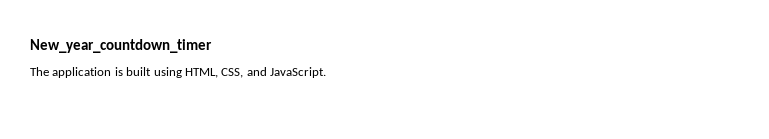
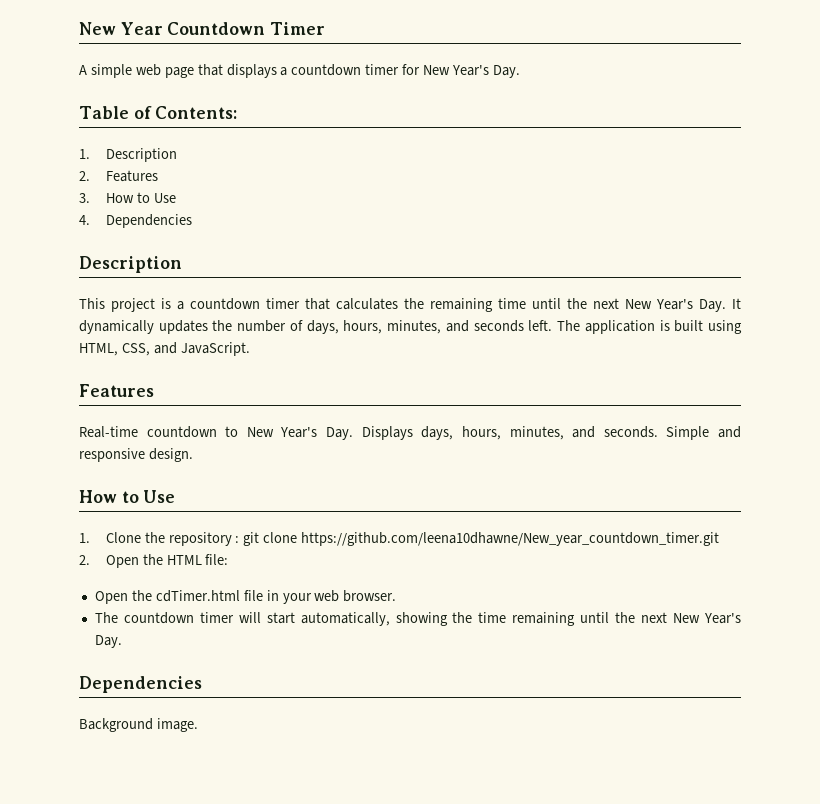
[30,39,212,53] New_year_countdown_timer // -> [79,22,326,35] [79,64,520,78] [79,106,238,119] [79,148,177,162] [79,170,158,182] [79,192,176,203] [79,214,192,228] [79,256,182,273] [79,298,741,312] [79,320,553,334] New Year Countdown Timer // A simple web page that displays a countdown timer for New Year's Day. // Table of Contents: // 1. Description // 2. Features // 3. How to Use // 4. Dependencies // Description // This project is a countdown timer that calculates the remaining time until the next New Year's Day. It dynamically updates the number of days, hours, minutes, and seconds left.
(326, 72) none -> [79,384,154,397] [79,426,742,440] [79,448,193,462] [79,490,176,503] [79,532,720,546] [79,554,229,568] [94,590,397,604] [94,612,741,626] [94,635,122,648] [79,676,202,693] [79,718,198,732] // Features // Real-time countdown to New Year's Day. Displays days, hours, minutes, and seconds. Simple and responsive design. // How to Use // 1. Clone the repository : git clone https://github.com/leena10dhawne/New_year_countdown_timer.git // 2. Open the HTML file: // Open the cdTimer.html file in your web browser. // The countdown timer will start automatically, showing the time remaining until the next New Year's Day. // Dependencies // Background image.

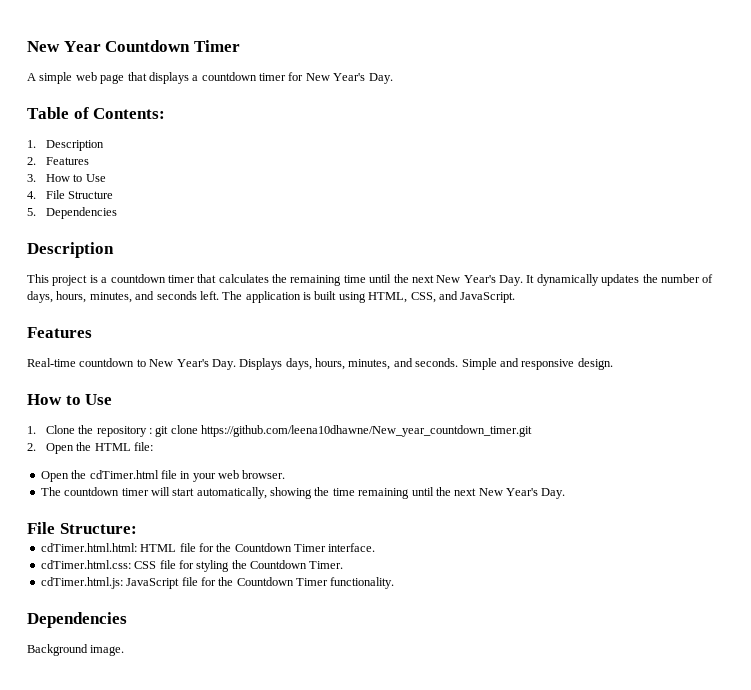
(90, 220) none -> [45,190,114,199] [27,208,36,216] File Structure // 5.
(122, 641) none -> [27,522,137,534] [40,543,376,552] [40,560,344,572] [40,577,395,589] // File Structure: // cdTimer.html.html: HTML file for the Countdown Timer interface. // cdTimer.html.css: CSS file for styling the Countdown Timer. // cdTimer.html.js: JavaScript file for the Countdown Timer functionality.

